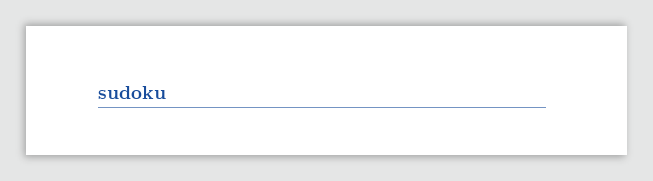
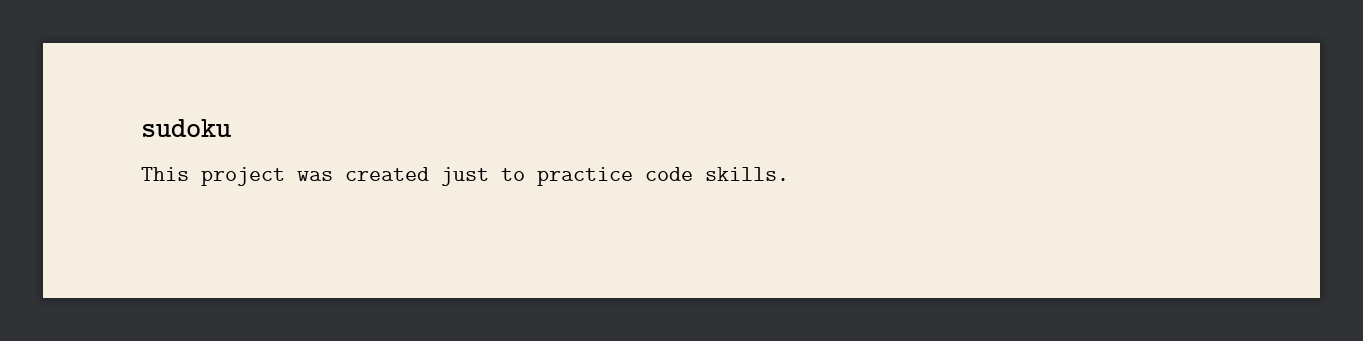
(166, 92) none -> [141,167,789,186] // This project was created just to practice code skills.

